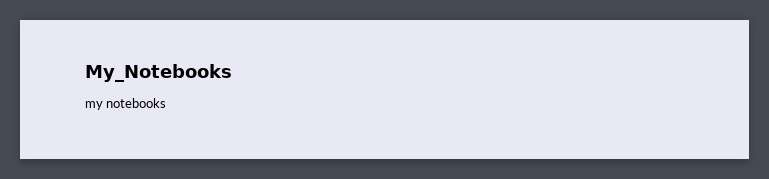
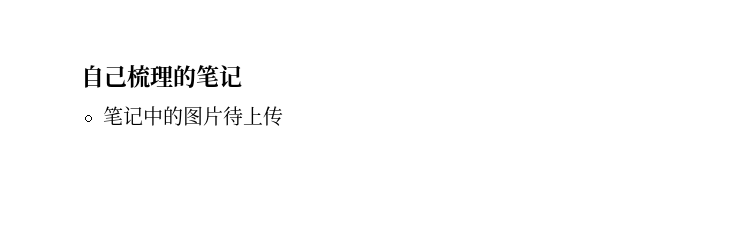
[85,64,232,82] [85,98,167,110] My_Notebooks // my notebooks -> [81,65,242,88] [103,106,283,126] 自己梳理的笔记 // 笔记中的图片待上传

